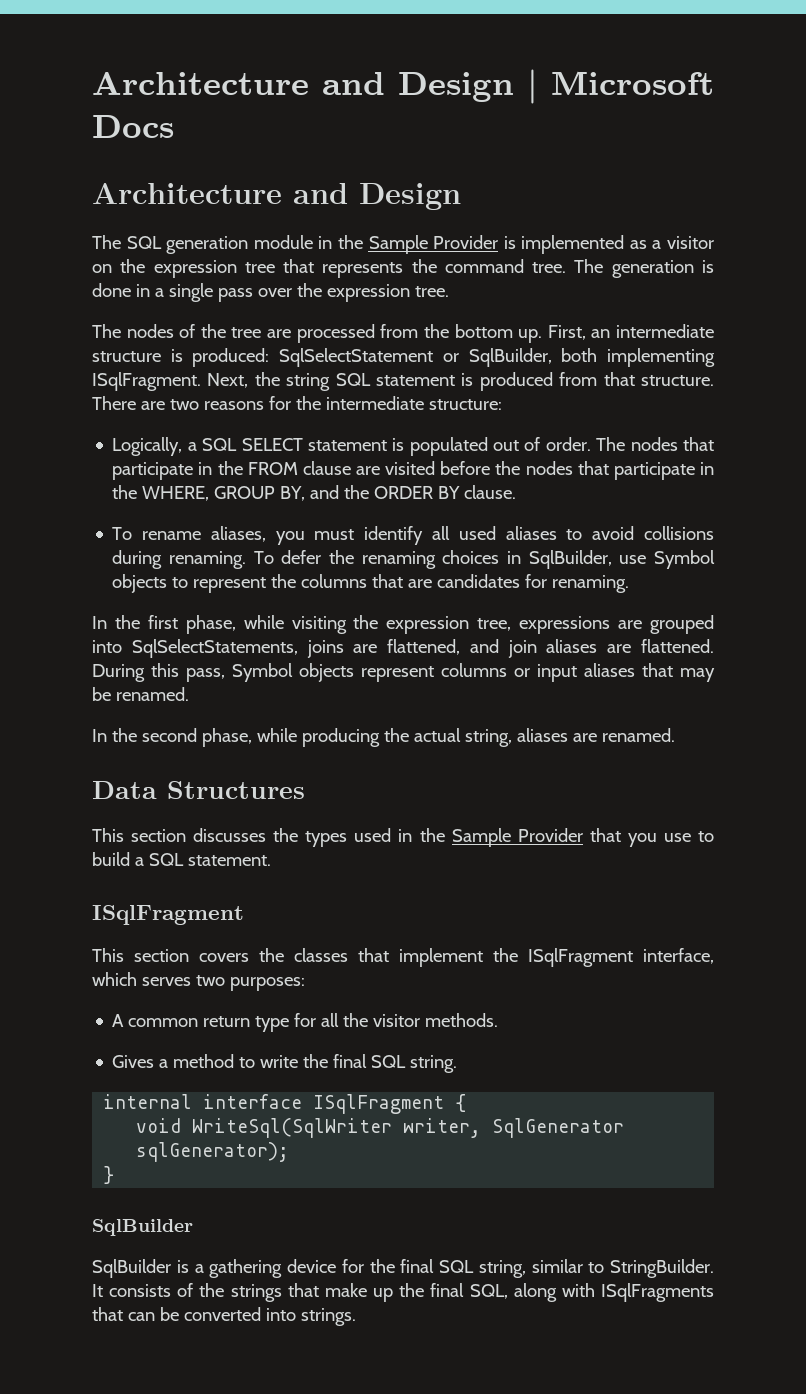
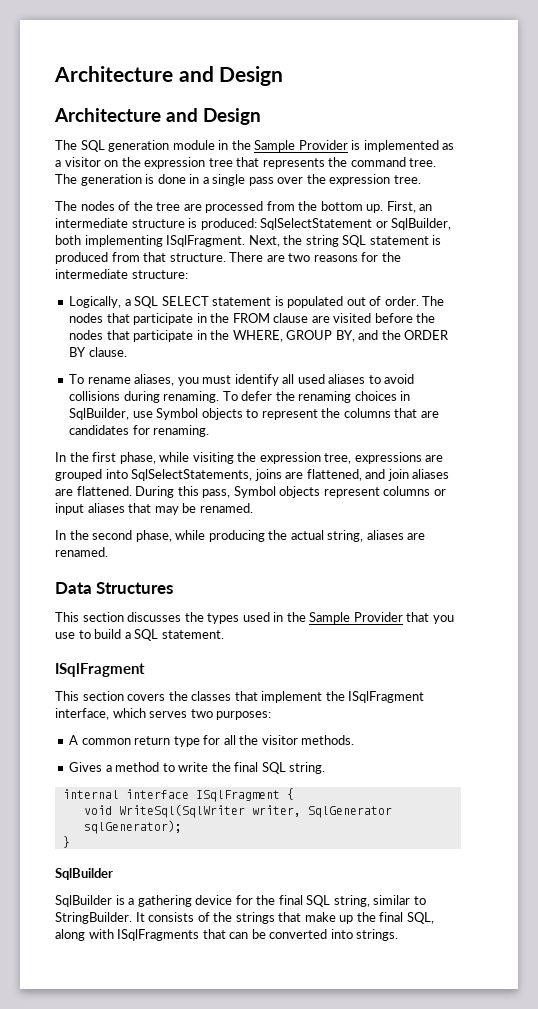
[92,69,714,104] [92,115,174,138] Architecture and Design | Microsoft Docs -> [54,66,284,86] Architecture and Design

